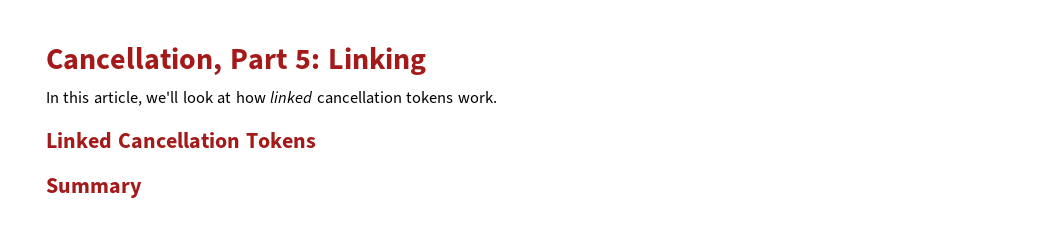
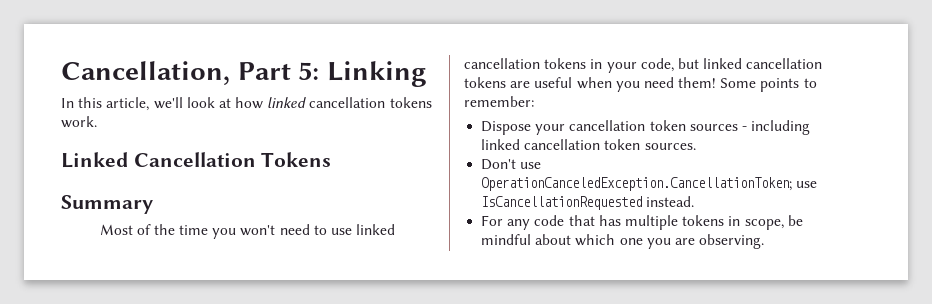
(142, 188) none -> [99,224,396,239] [464,58,823,73] [464,77,817,92] [464,96,534,107] [481,120,811,135] [481,139,696,150] [481,159,542,170] [481,177,818,191] [481,196,695,210] [481,215,803,230] [481,234,765,249] // Most of the time you won't need to use linked cancellation tokens in your code, but linked cancellation tokens are useful when you need them! Some points to remember: // Dispose your cancellation token sources - including linked cancellation token sources. // Don't use OperationCanceledException.CancellationToken; use IsCancellationRequested instead. // For any code that has multiple tokens in scope, be mindful about which one you are observing.

